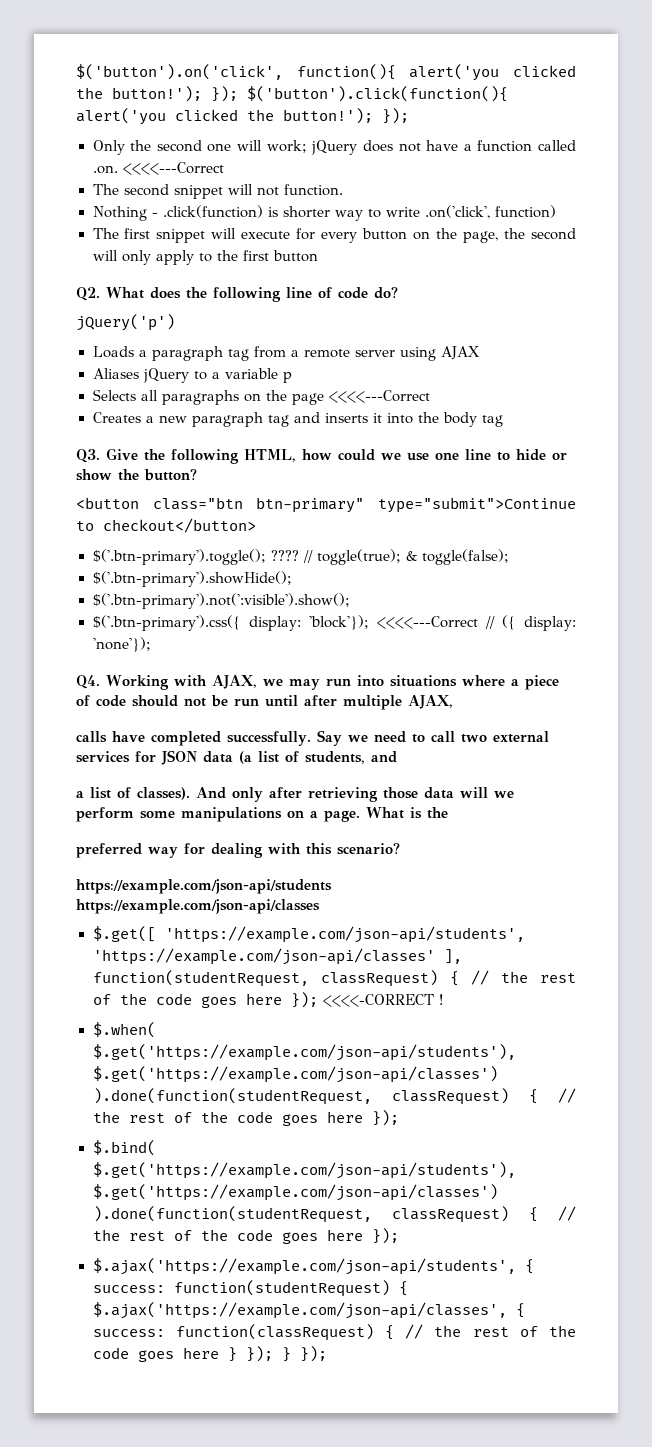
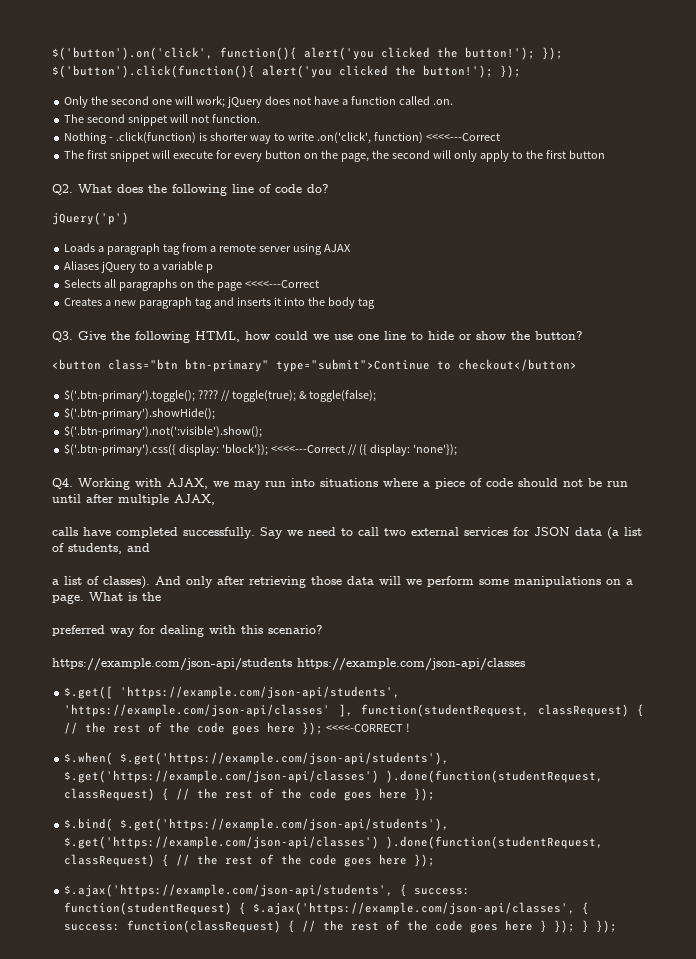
[122,162,224,175] <<<<---Correct -> (453, 102) none
(556, 211) none -> [425,133,500,141] <<<<---Correct

